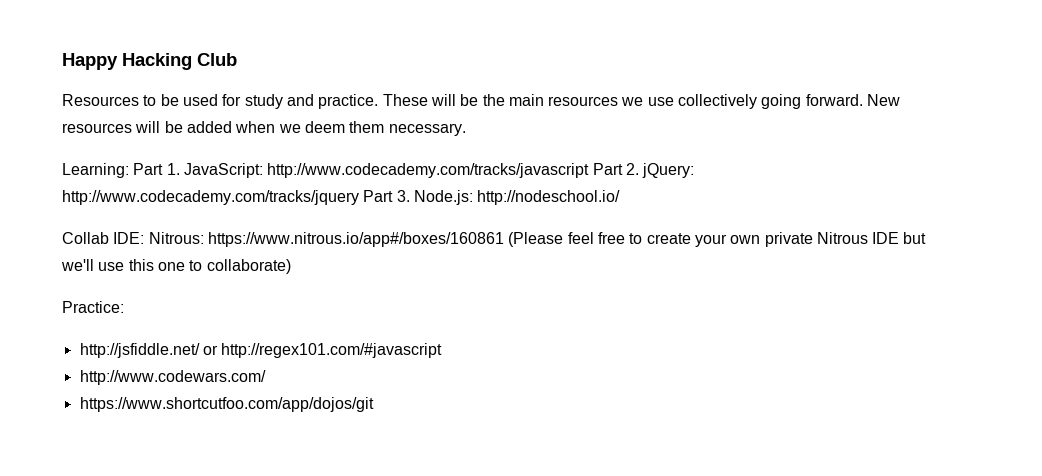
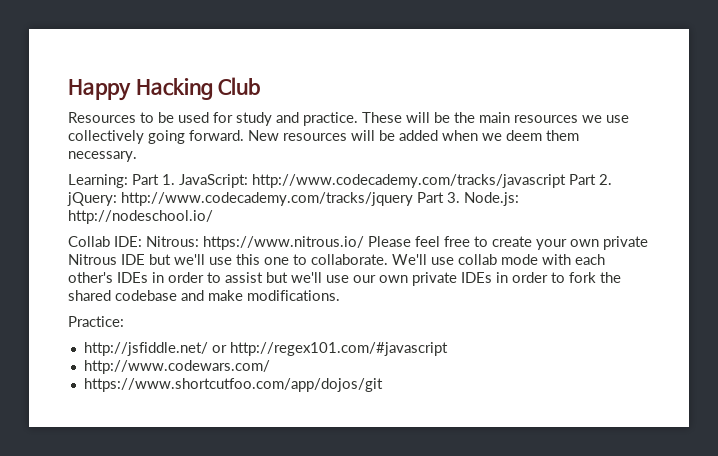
[207,232,564,247] https://www.nitrous.io/app#/boxes/160861 (Please -> [203,236,411,250] https://www.nitrous.io/ Please
[206,259,291,274] collaborate) -> [311,254,605,265] [68,272,621,286] [68,290,340,301] collaborate. We'll use collab mode with each other's IDEs in order to assist but we'll use our own private IDEs in order to fork the shared codebase and make modifications.

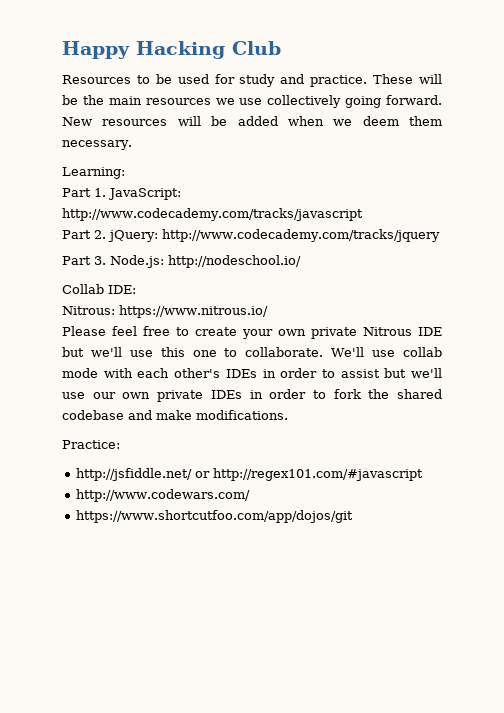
(128, 181) none -> (125, 173) //
(566, 181) none -> (363, 214) //
(413, 199) none -> (440, 235) //
(142, 241) none -> (136, 289) //
(364, 243) none -> (268, 311) //

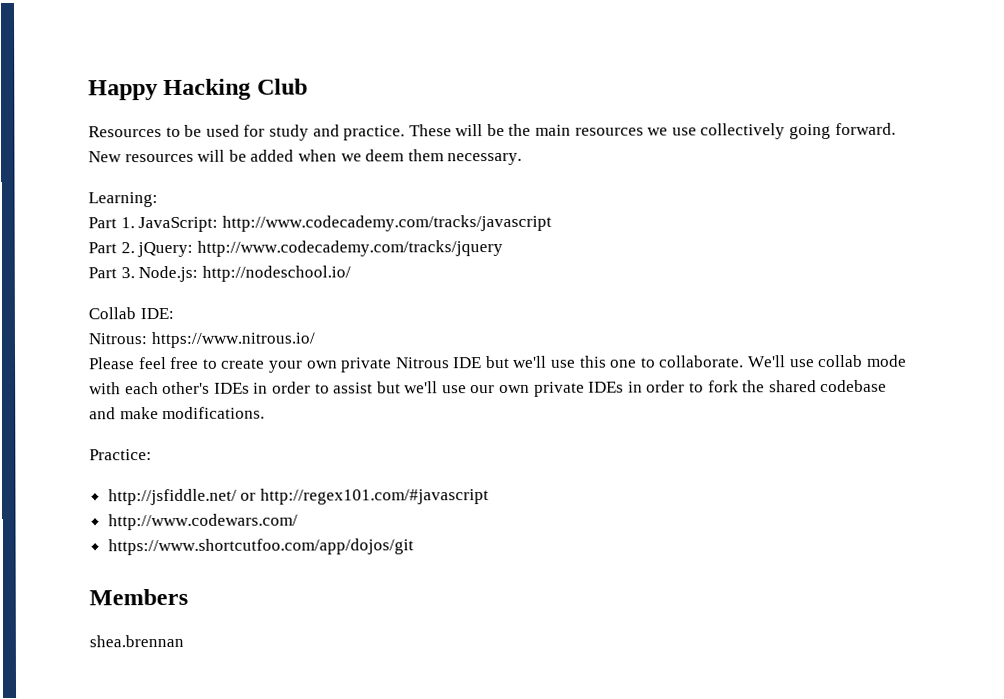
(354, 516) none -> [89,588,188,606] [89,634,184,648] // Members // shea.brennan

